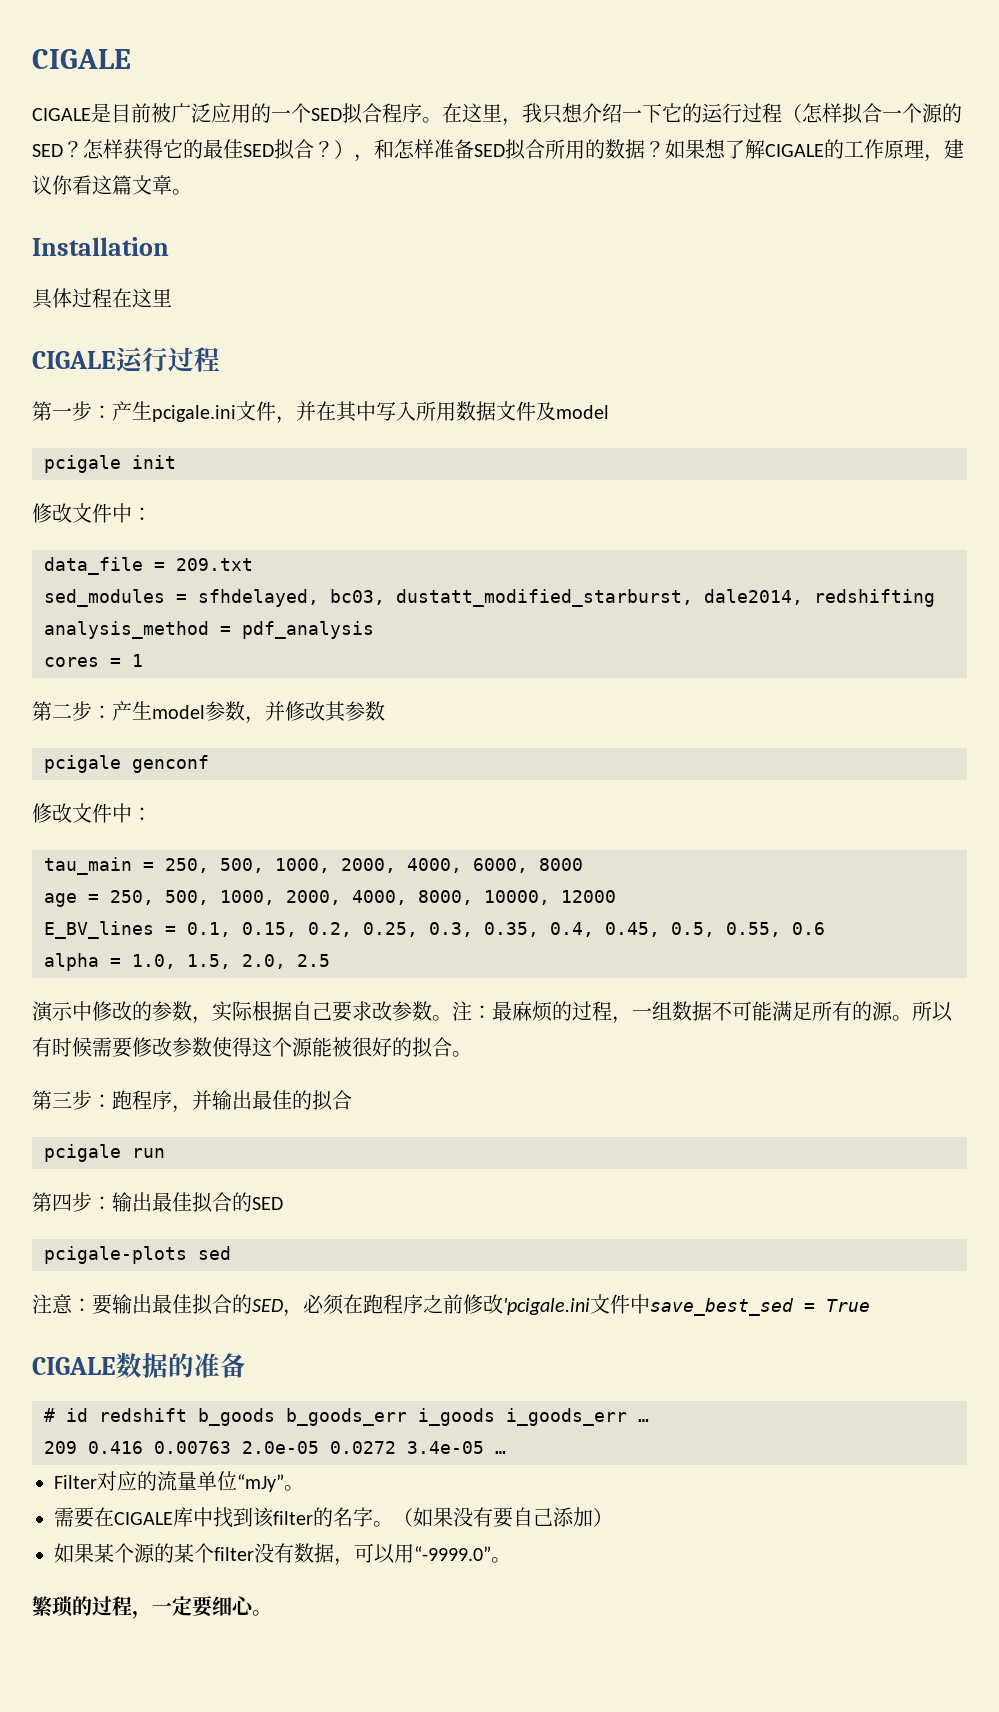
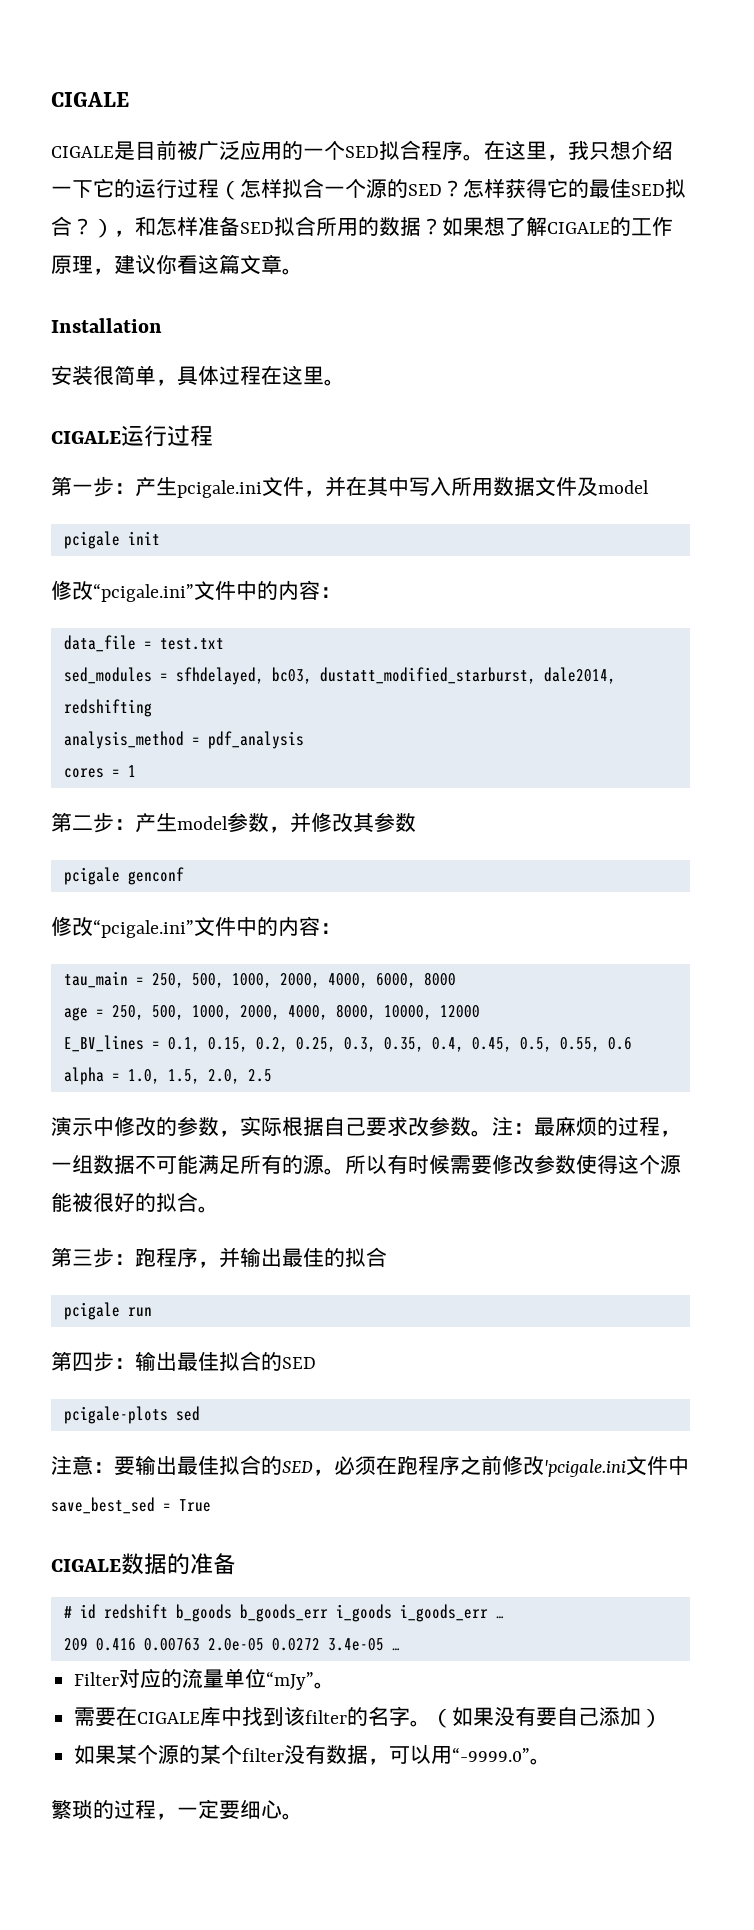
(169, 246) none -> [51,365,177,386] 安装很简单，
(172, 298) none -> [324,379,345,386] 。
[72,503,132,523] 文件中 -> [93,580,320,602] “pcigale.ini”文件中的内容
[176,558,253,571] 209.txt -> [159,638,224,650] test.txt
[72,803,132,823] 文件中 -> [93,916,320,938] “pcigale.ini”文件中的内容

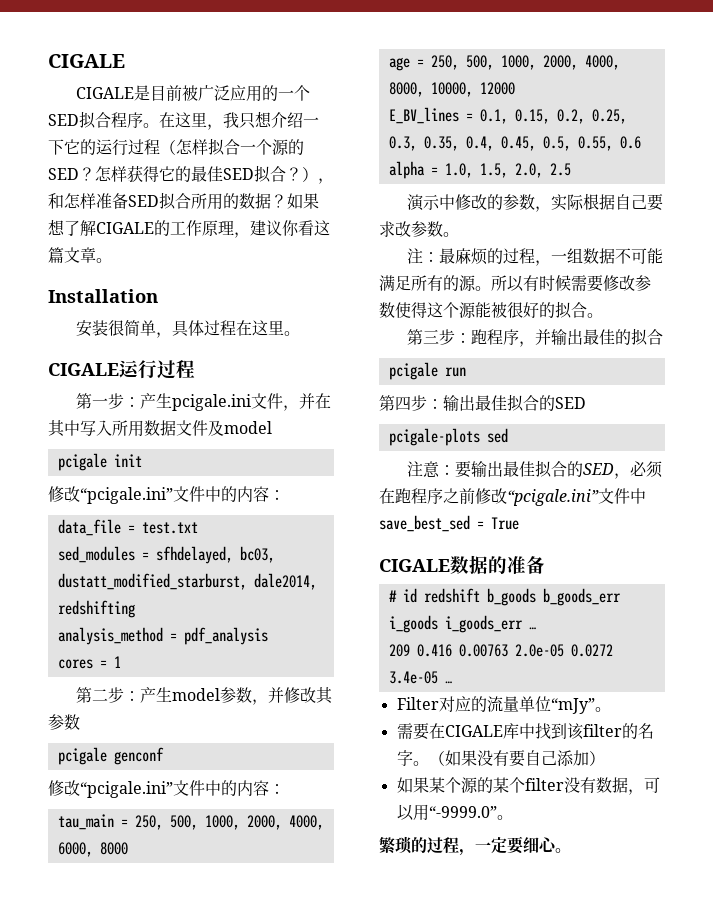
(492, 1133) none -> (459, 234) //
[544,1459,626,1477] 'pcigale.ini -> [507,489,599,506] “pcigale.ini”

